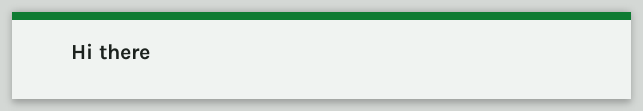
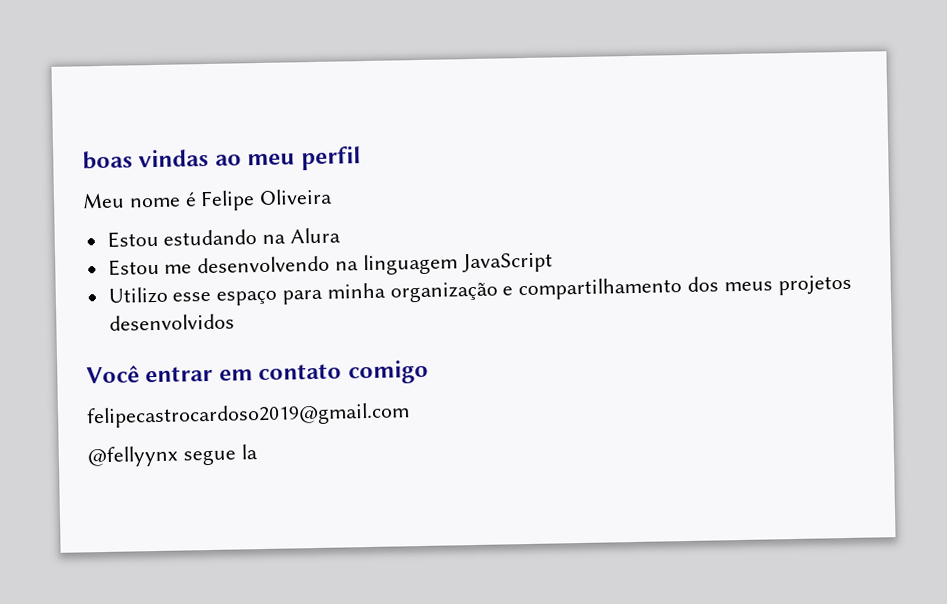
[71,43,150,60] Hi there -> [82,146,361,171] [82,188,334,212] [106,227,342,248] [107,252,553,276] [107,274,852,306] [108,313,235,331] [86,359,429,385] [86,402,410,429] [87,444,258,468] boas vindas ao meu perfil // Meu nome é Felipe Oliveira // Estou estudando na Alura // Estou me desenvolvendo na linguagem JavaScript // Utilizo esse espaço para minha organização e compartilhamento dos meus projetos desenvolvidos // Você entrar em contato comigo // felipecastrocardoso2019@gmail.com // @fellyynx segue la

